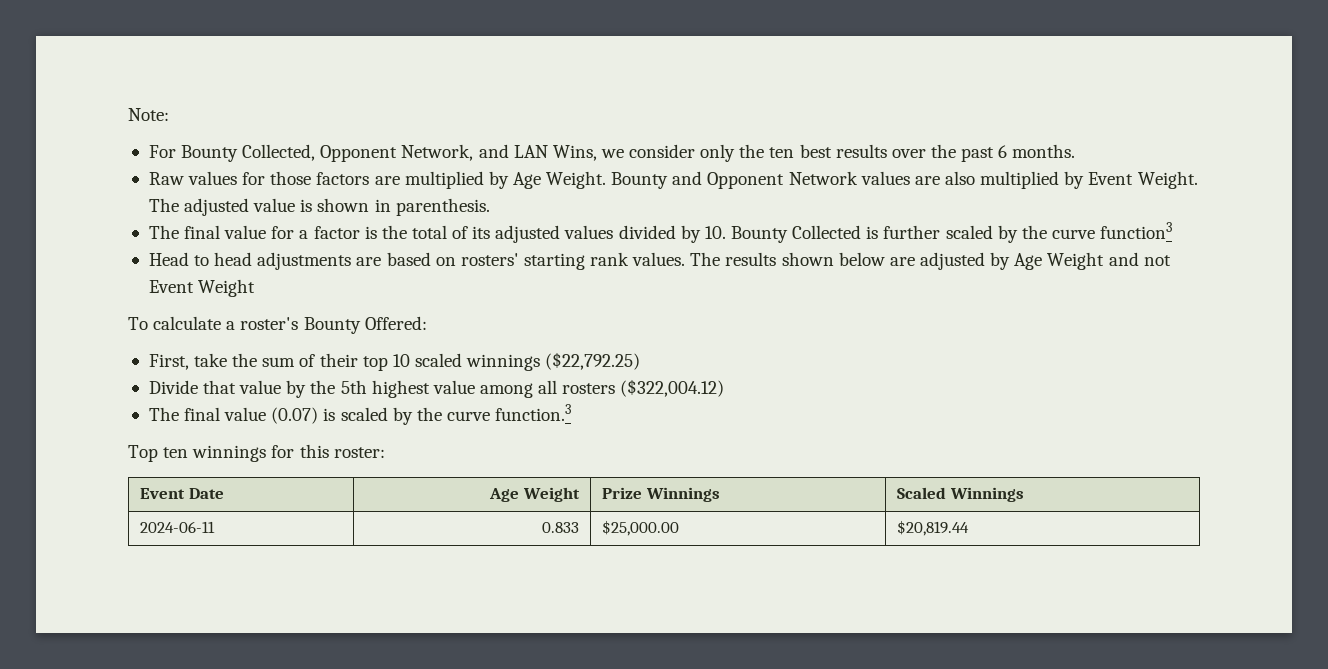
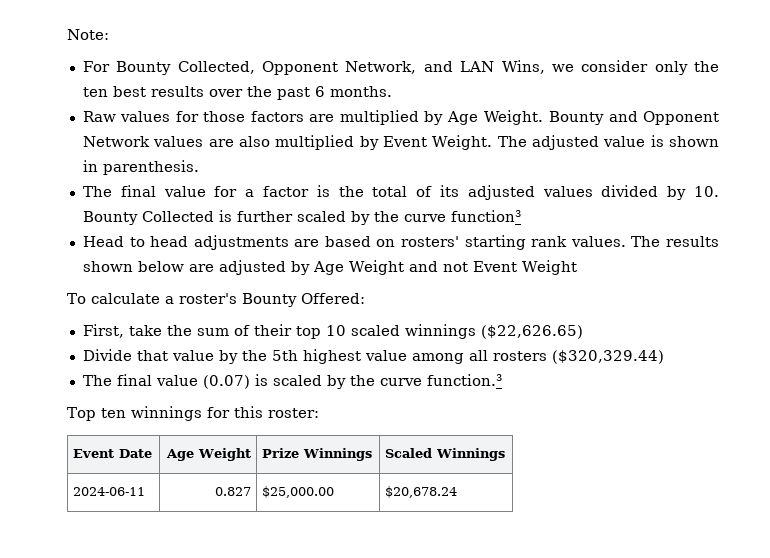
[545,352,641,370] ($22,792.25) -> [480,325,583,339] ($22,626.65)
[620,379,725,397] ($322,004.12) -> [551,350,664,364] ($320,329.44)
[541,522,579,533] 0.833 -> [214,487,251,496] 0.827
[897,520,970,536] $20,819.44 -> [385,486,458,498] $20,678.24

